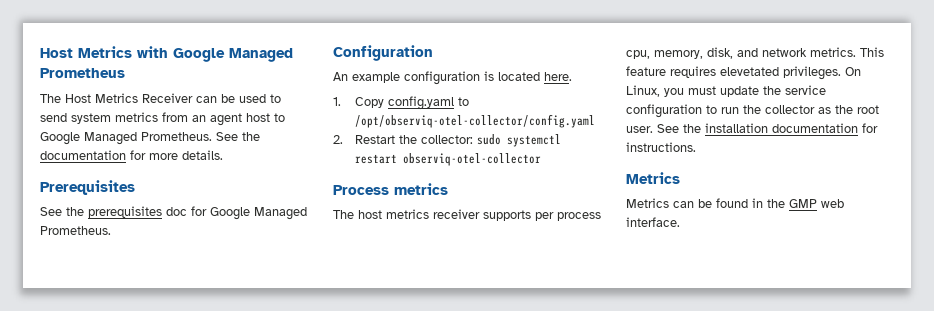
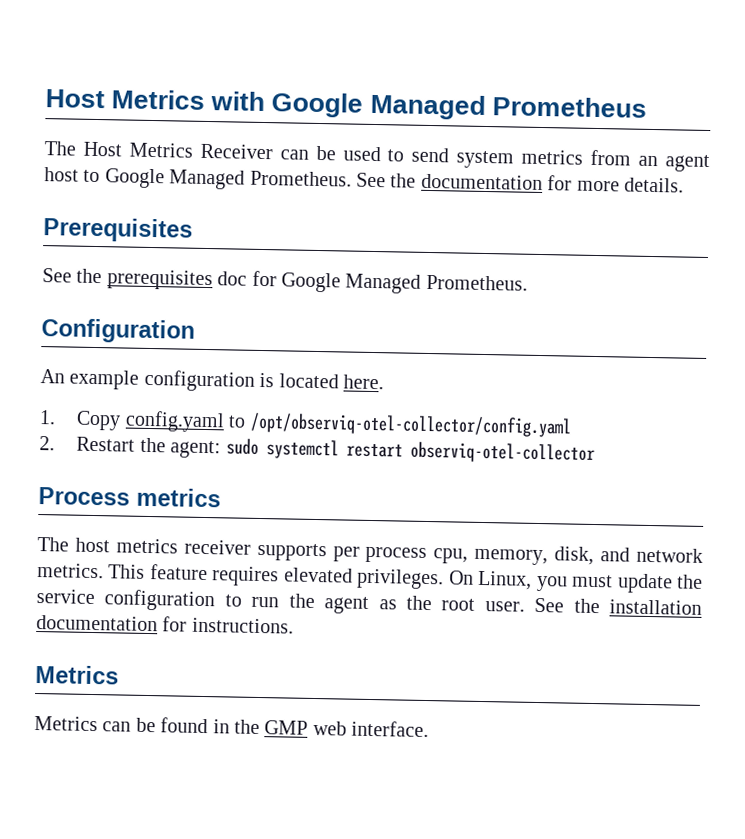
[420,135,473,144] collector: -> [170,440,222,459] agent:
[720,67,779,76] elevetated -> [283,567,353,583] elevated
[765,105,815,114] collector -> [324,596,370,614] agent

